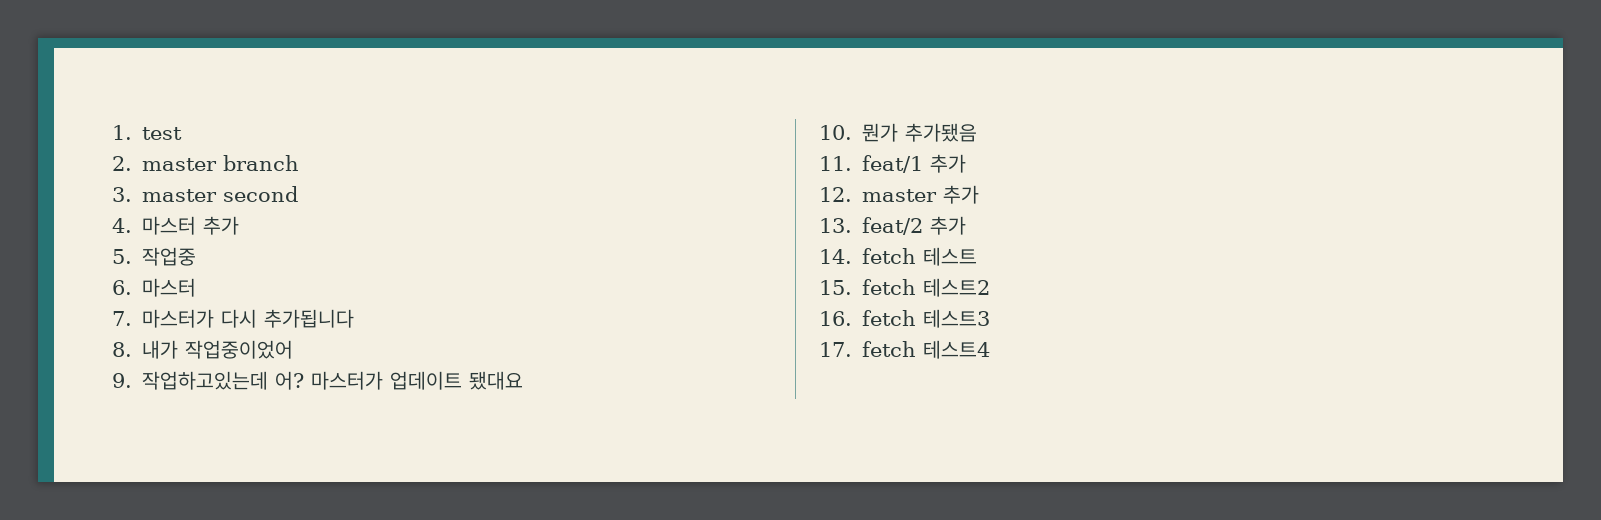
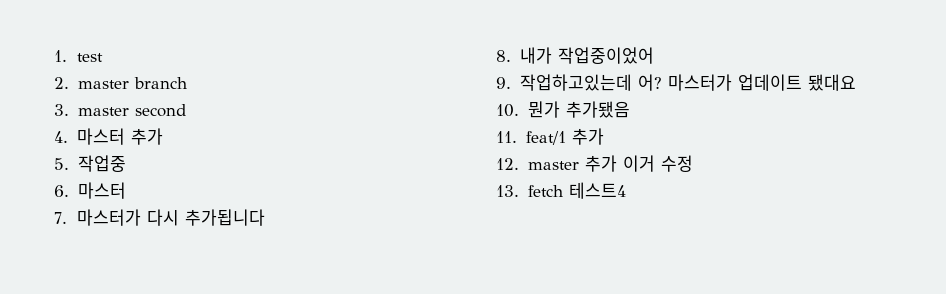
[819,216,967,235] [819,247,978,266] [819,278,991,297] [819,309,991,328] [819,342,852,357] // 13. feat/2 추가 // 14. fetch 테스트 // 15. fetch 테스트2 // 16. fetch 테스트3 // 17. -> [622,155,693,172] [496,185,519,197] 이거 수정 // 13.

